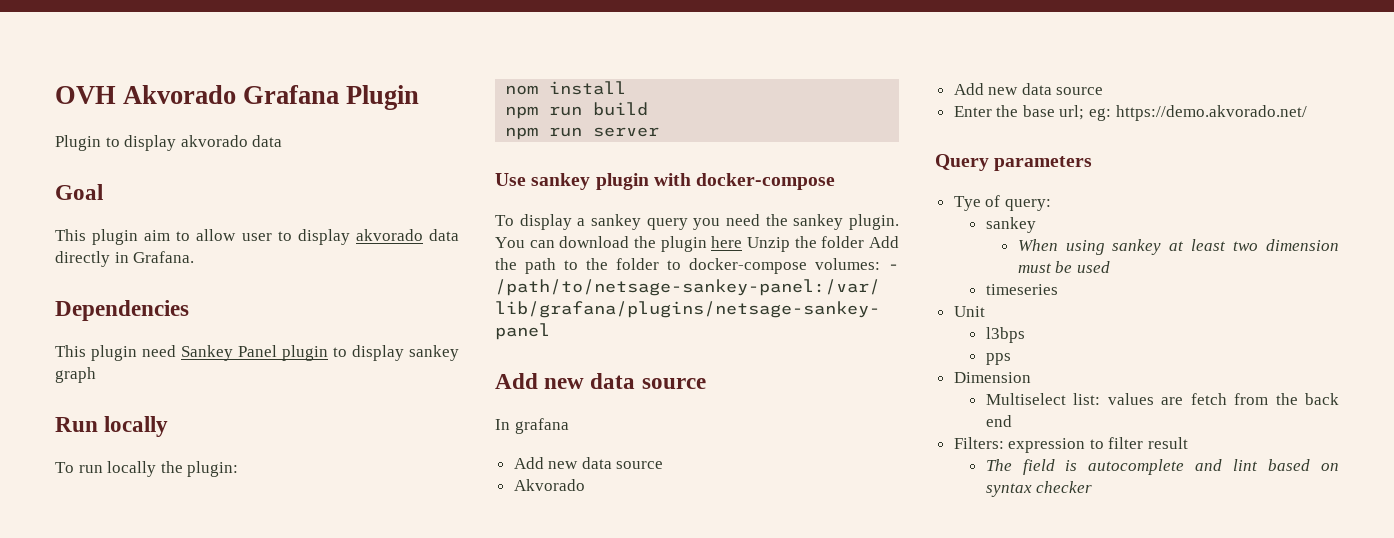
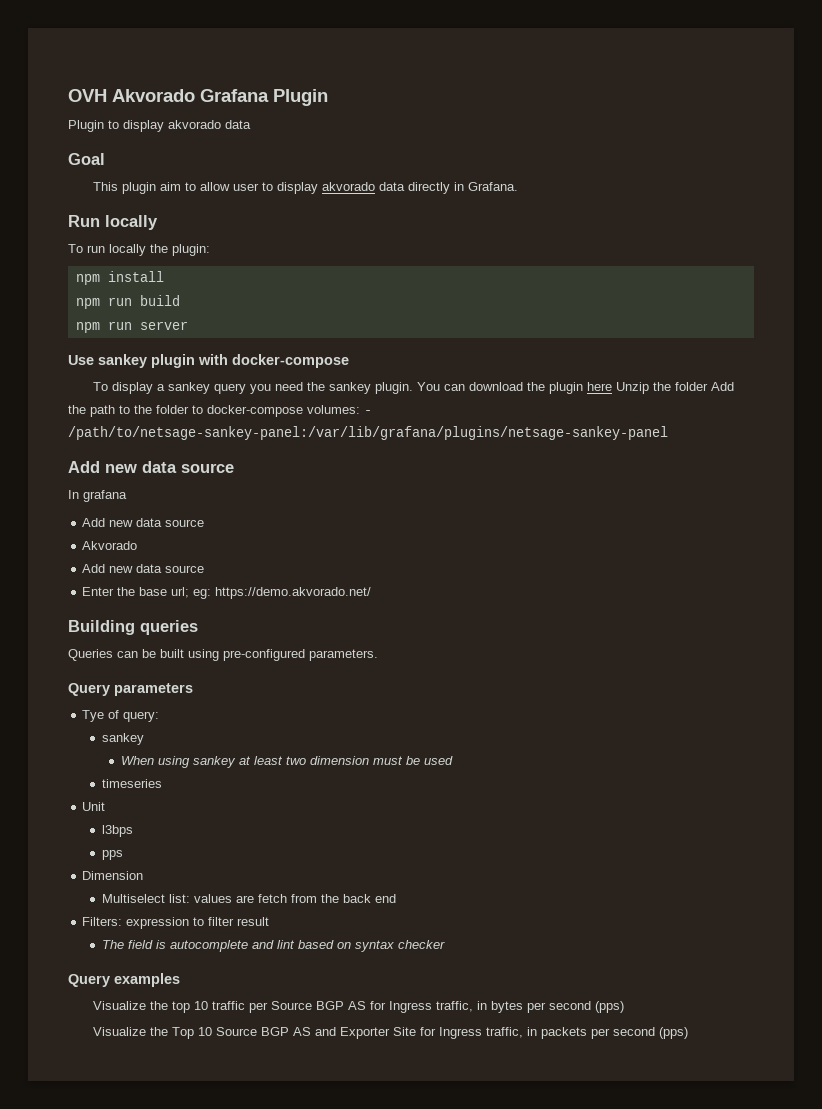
[55,300,189,321] [55,345,459,361] [55,367,96,383] // Dependencies // This plugin need Sankey Panel plugin to display sankey graph -> (519, 186) none
[505,85,539,95] nom -> [75,274,100,285] npm
(1307, 113) none -> [68,620,198,635] [68,649,378,661] // Building queries // Queries can be built using pre-configured parameters.
(1093, 487) none -> [68,973,180,987] [93,1001,625,1013] [93,1027,689,1039] // Query examples // Visualize the top 10 traffic per Source BGP AS for Ingress traffic, in bytes per second (pps) // Visualize the Top 10 Source BGP AS and Exporter Site for Ingress traffic, in packets per second (pps)

